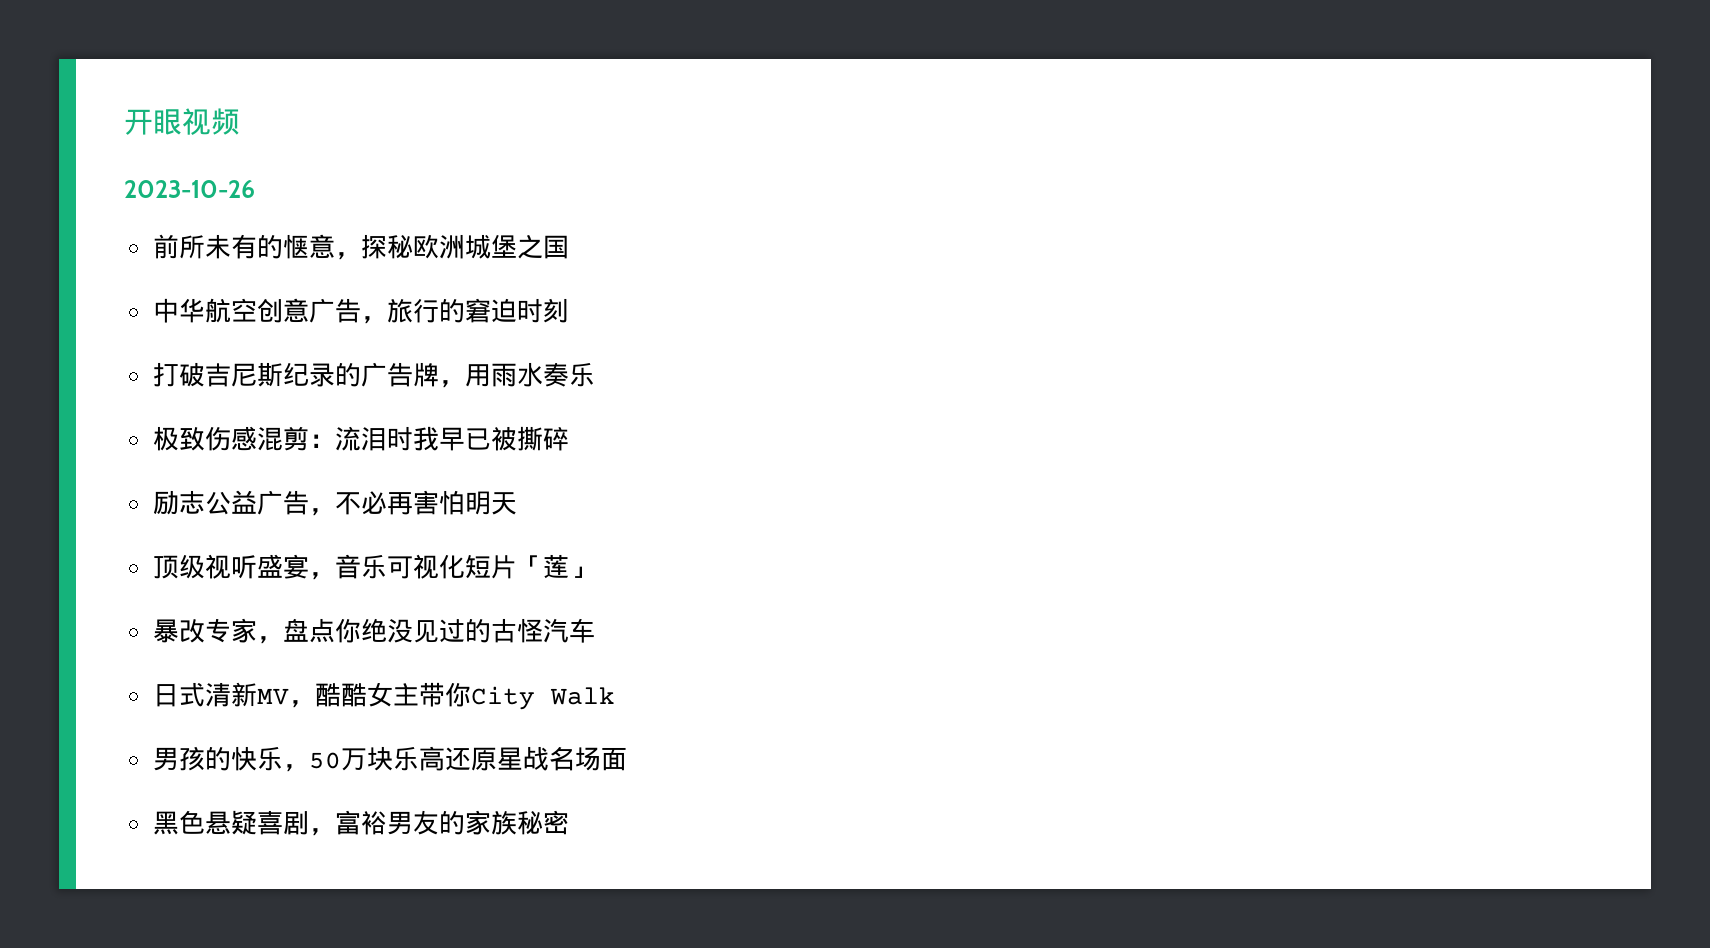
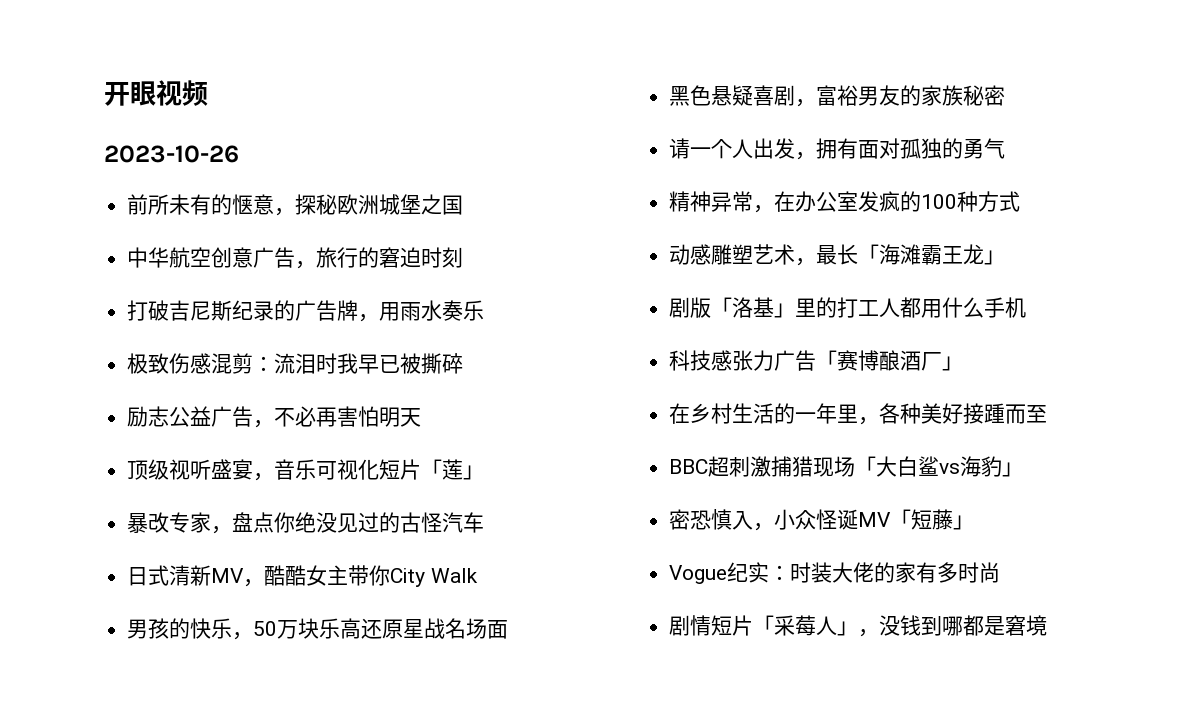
(569, 822) none -> [669,138,1006,160] [669,191,1021,213] [669,244,1006,266] [669,297,1027,318] [669,350,964,371] [669,403,1048,425] [669,456,1024,477] [669,509,975,531] [669,562,1001,584] [669,615,1048,637] // 请一个人出发，拥有面对孤独的勇气 // 精神异常，在办公室发疯的100种方式 // 动感雕塑艺术，最长「海滩霸王龙」 // 剧版「洛基」里的打工人都用什么手机 // 科技感张力广告「赛博酿酒厂」 // 在乡村生活的一年里，各种美好接踵而至 // BBC超刺激捕猎现场「大白鲨vs海豹」 // 密恐慎入，小众怪诞MV「短藤」 // Vogue纪实：时装大佬的家有多时尚 // 剧情短片「采莓人」，没钱到哪都是窘境

